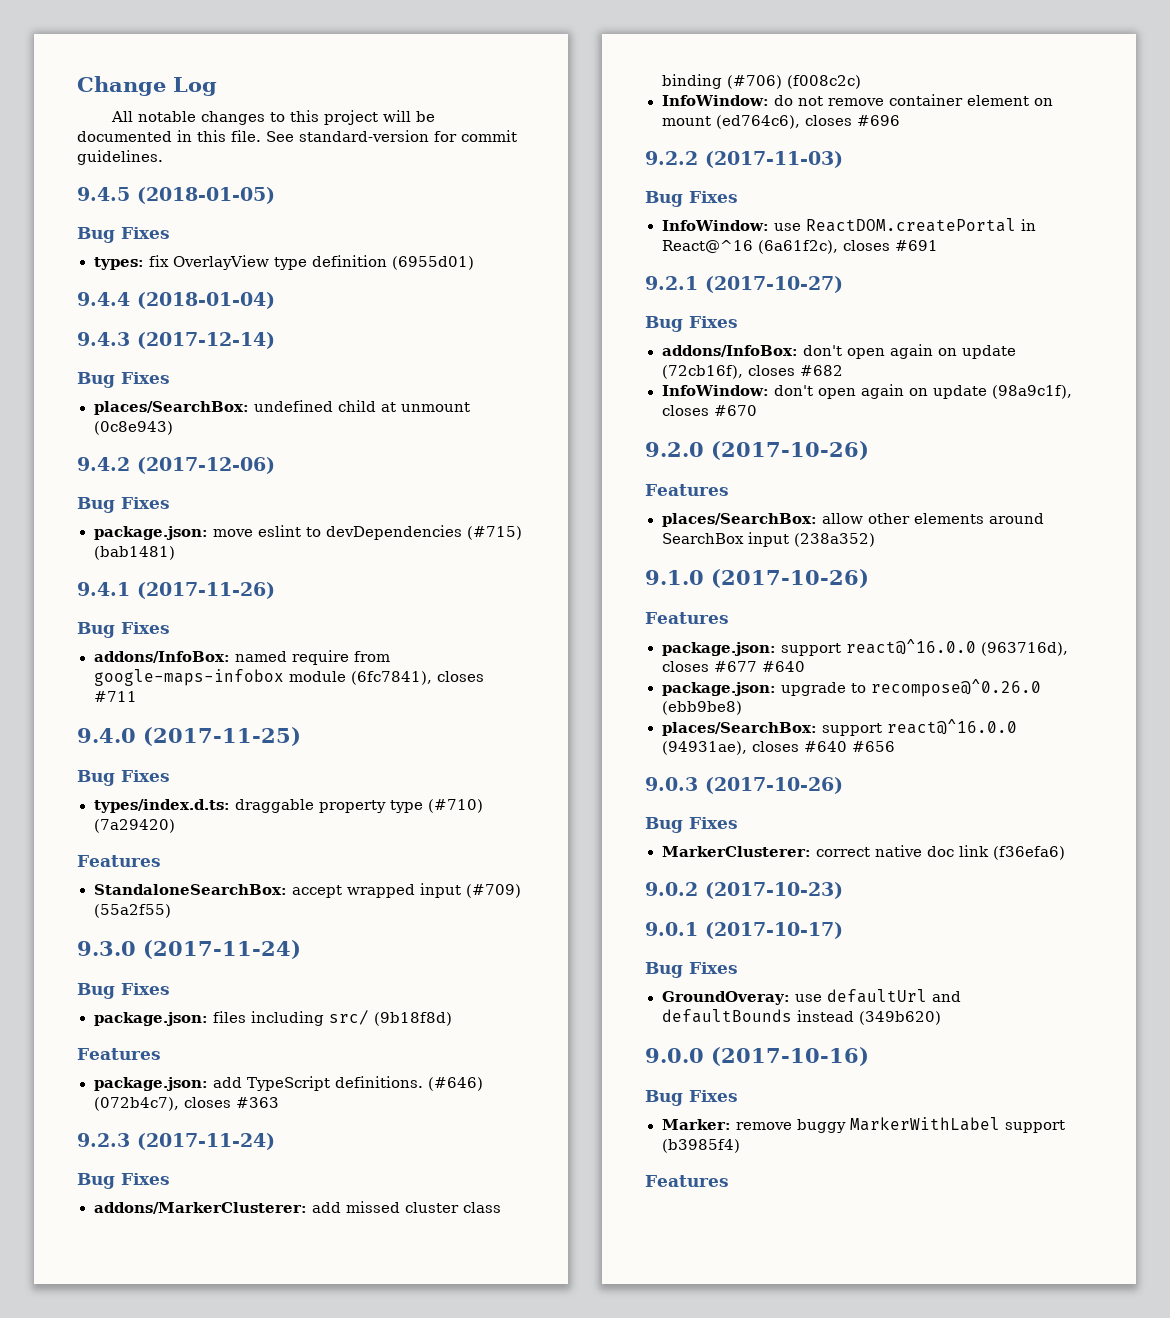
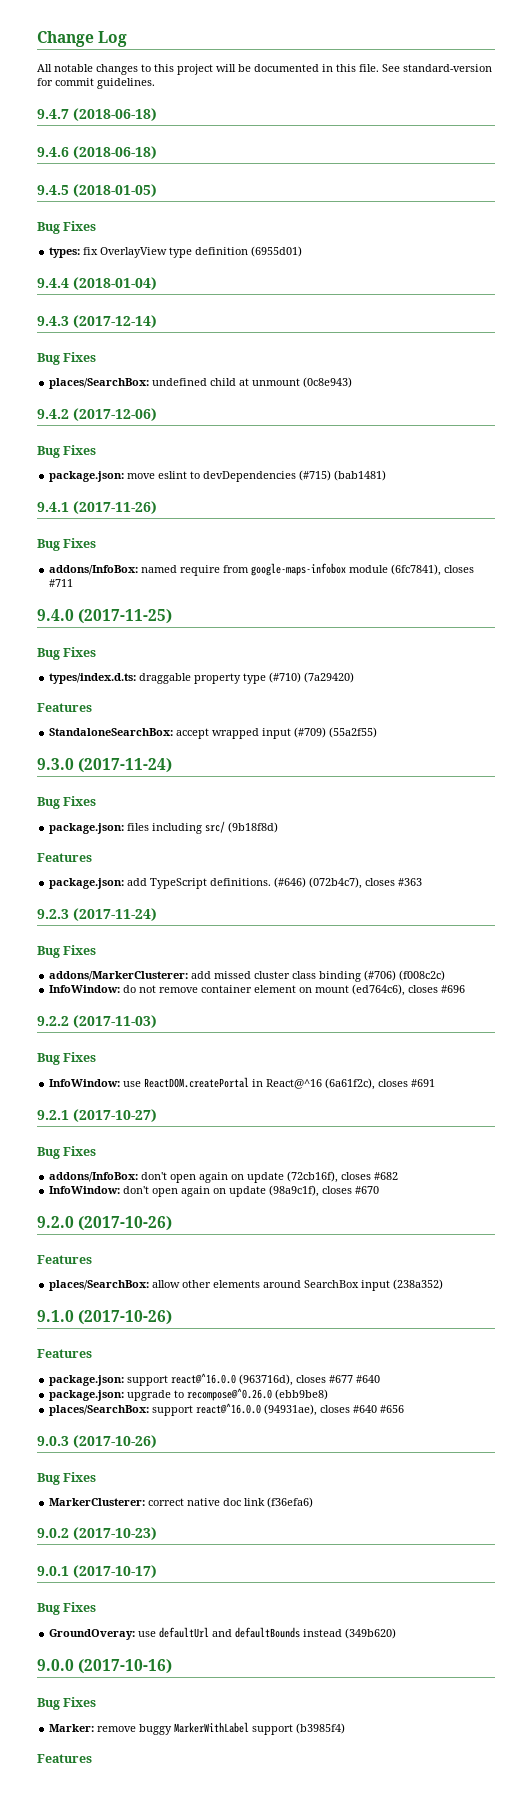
(163, 157) none -> [37,108,157,121] [37,146,157,159] // 9.4.7 (2018-06-18) // 9.4.6 (2018-06-18)

